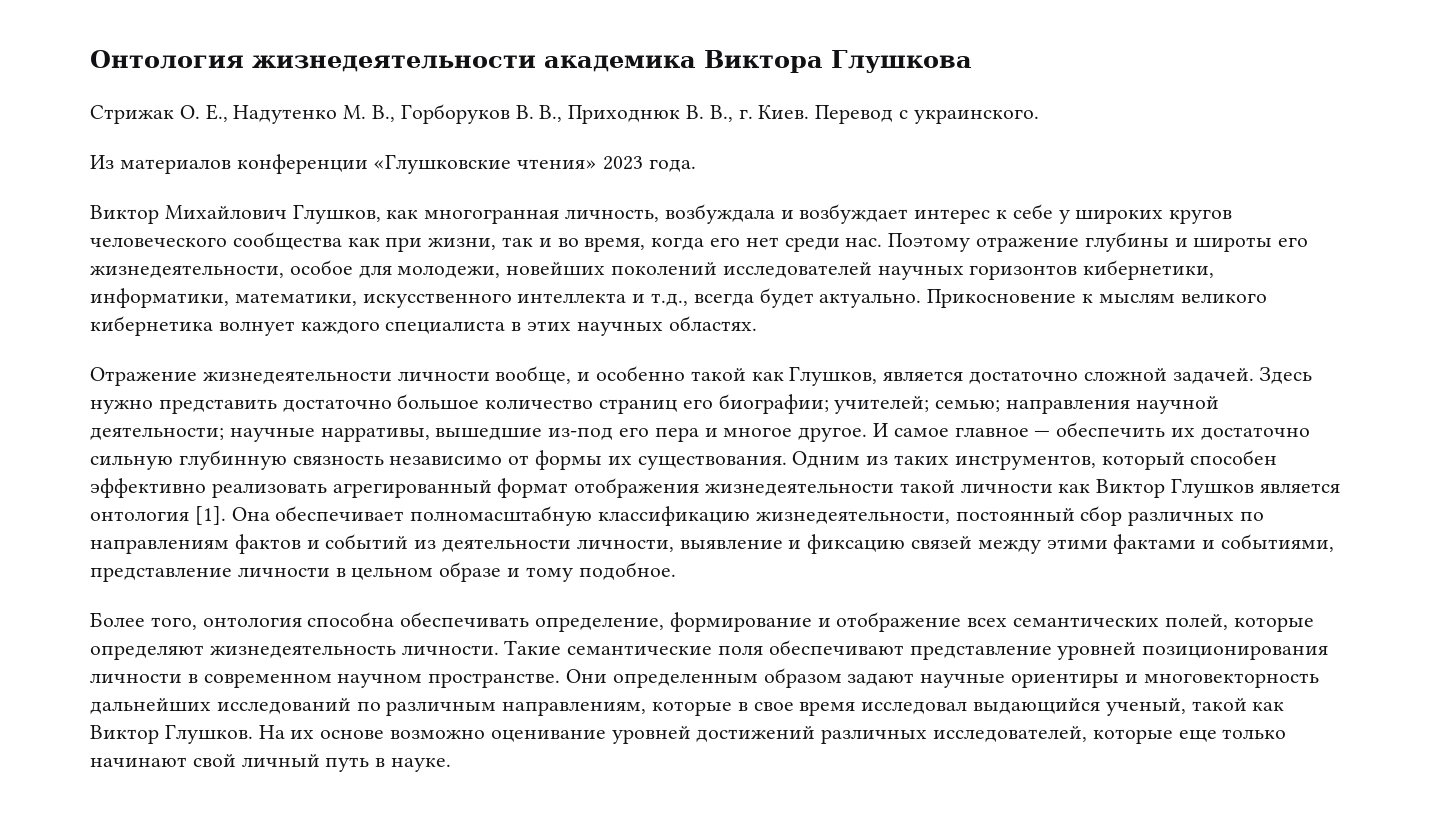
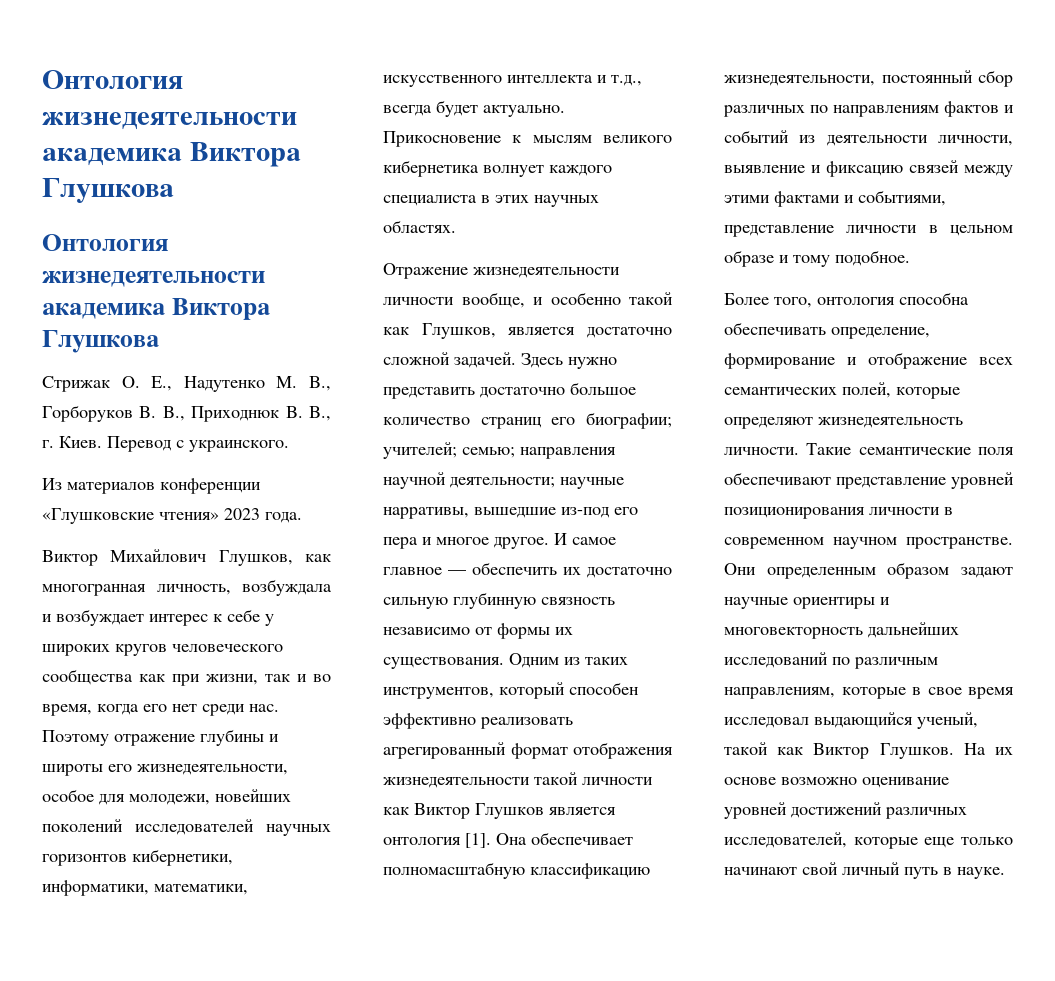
[90,50,972,73] Онтология жизнедеятельности академика Виктора Глушкова -> [42,70,183,89] [42,112,297,130] [42,142,301,167] [42,178,174,203] [42,234,168,251] [42,271,265,287] [42,298,270,320] [42,330,159,353] Онтология жизнедеятельности академика Виктора Глушкова // Онтология жизнедеятельности академика Виктора Глушкова

